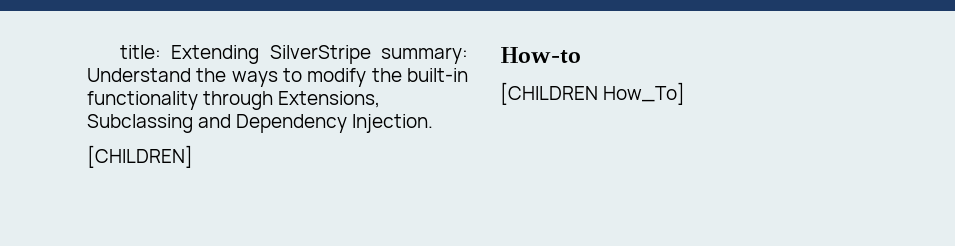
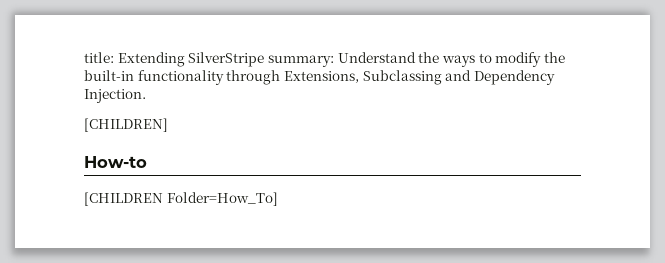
[603,82,686,105] How_To] -> [166,192,278,206] Folder=How_To]

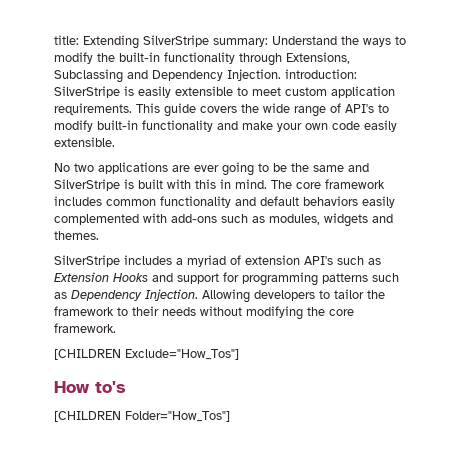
[84,118,168,132] [84,156,147,168] [84,192,278,206] // [CHILDREN] // How-to // [CHILDREN Folder=How_To] -> [285,69,357,79] [54,86,395,98] [54,103,389,117] [54,120,397,132] [54,137,115,147] [54,162,369,176] [54,179,385,191] [54,196,395,208] [54,213,393,227] [54,231,99,240] [54,255,381,267] [54,272,399,286] [54,289,385,303] [54,306,354,320] [54,323,116,333] [54,349,239,360] [54,381,126,393] [54,411,230,422] introduction: SilverStripe is easily extensible to meet custom application requirements. This guide covers the wide range of API's to modify built-in functionality and make your own code easily extensible. // No two applications are ever going to be the same and SilverStripe is built with this in mind. The core framework includes common functionality and default behaviors easily complemented with add-ons such as modules, widgets and themes. // SilverStripe includes a myriad of extension API's such as Extension Hooks and support for programming patterns such as Dependency Injection. Allowing developers to tailor the framework to their needs without modifying the core framework. // [CHILDREN Exclude="How_Tos"] // How to's // [CHILDREN Folder="How_Tos"]

